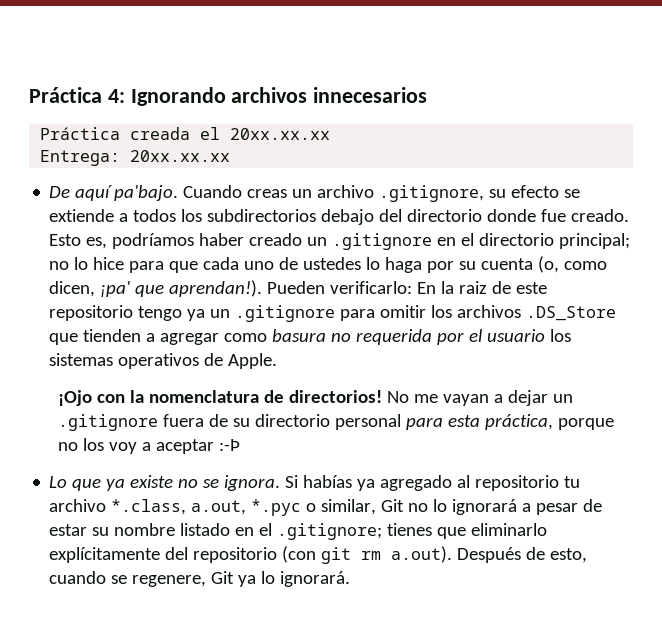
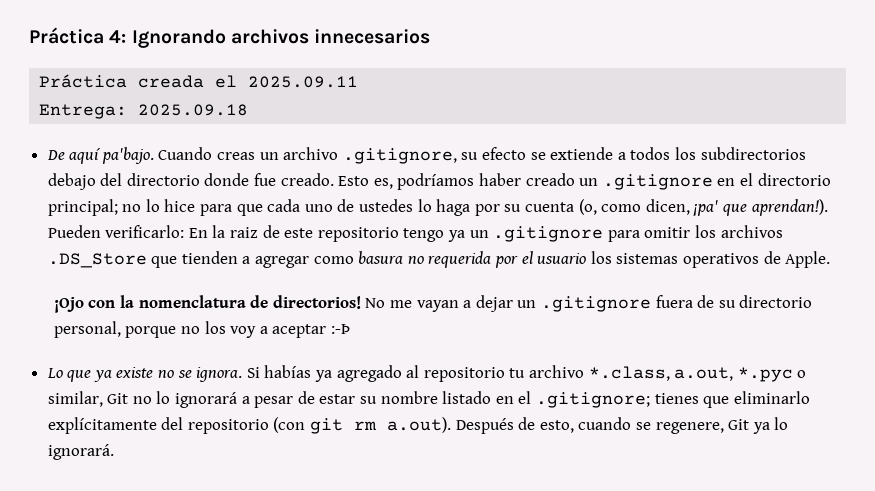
[230,128,331,140] 20xx.xx.xx -> [248,76,359,88] 2025.09.11
[130,150,231,162] 20xx.xx.xx -> [138,104,249,116] 2025.09.18
[334,414,553,430] personal para esta práctica, -> [53,321,121,338] personal,

